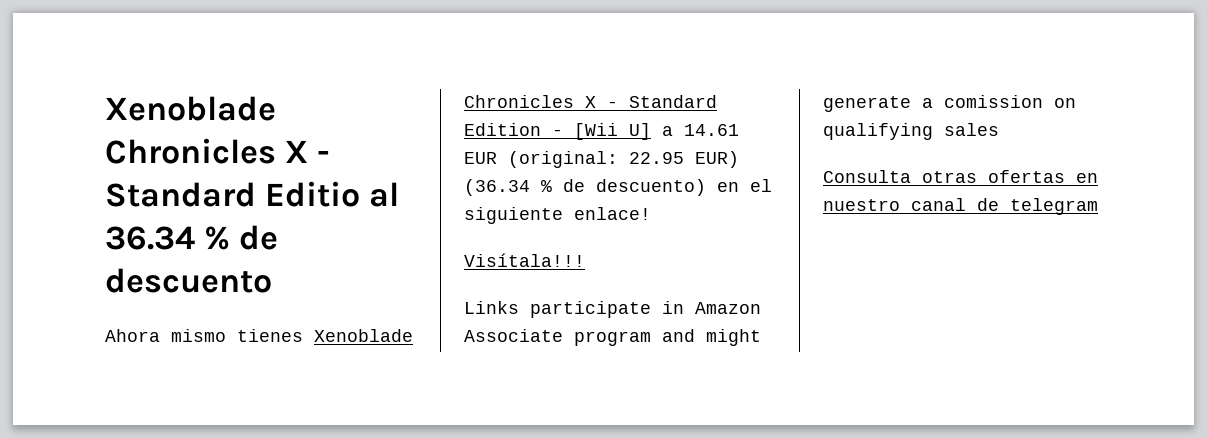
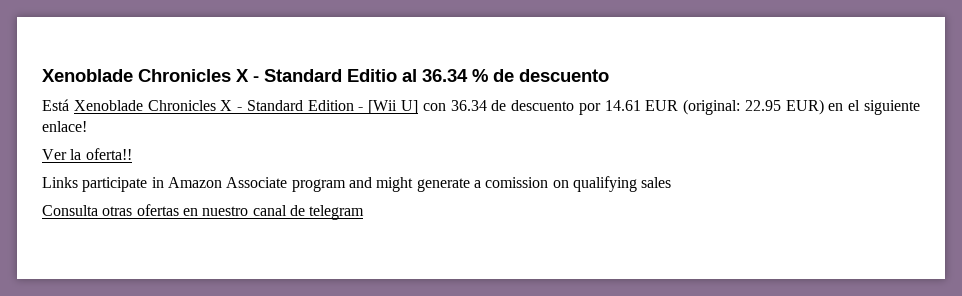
[105,329,303,342] Ahora mismo tienes -> [42,99,69,111] Está
[662,126,673,136] a -> [422,100,601,115] con 36.34 de descuento por
[464,179,706,196] (36.34 % de descuento) -> (824, 107) none
[464,253,585,267] Visítala!!! -> [42,148,132,160] Ver la oferta!!

